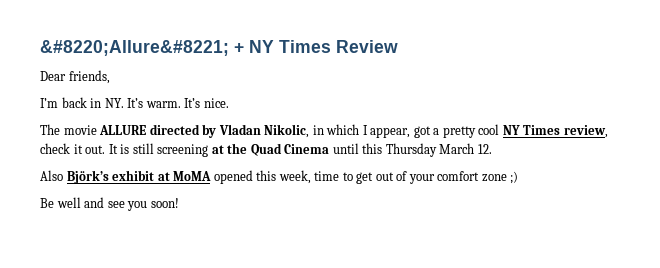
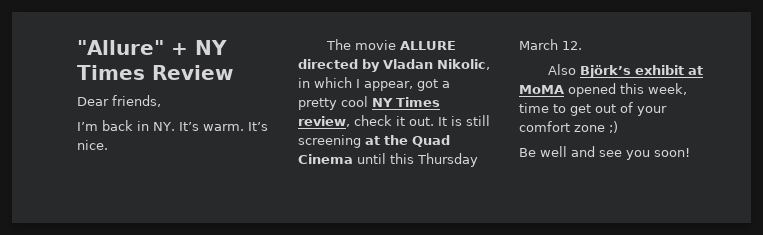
[40,40,229,56] &#8220;Allure&#8221; -> [77,40,164,55] "Allure"

